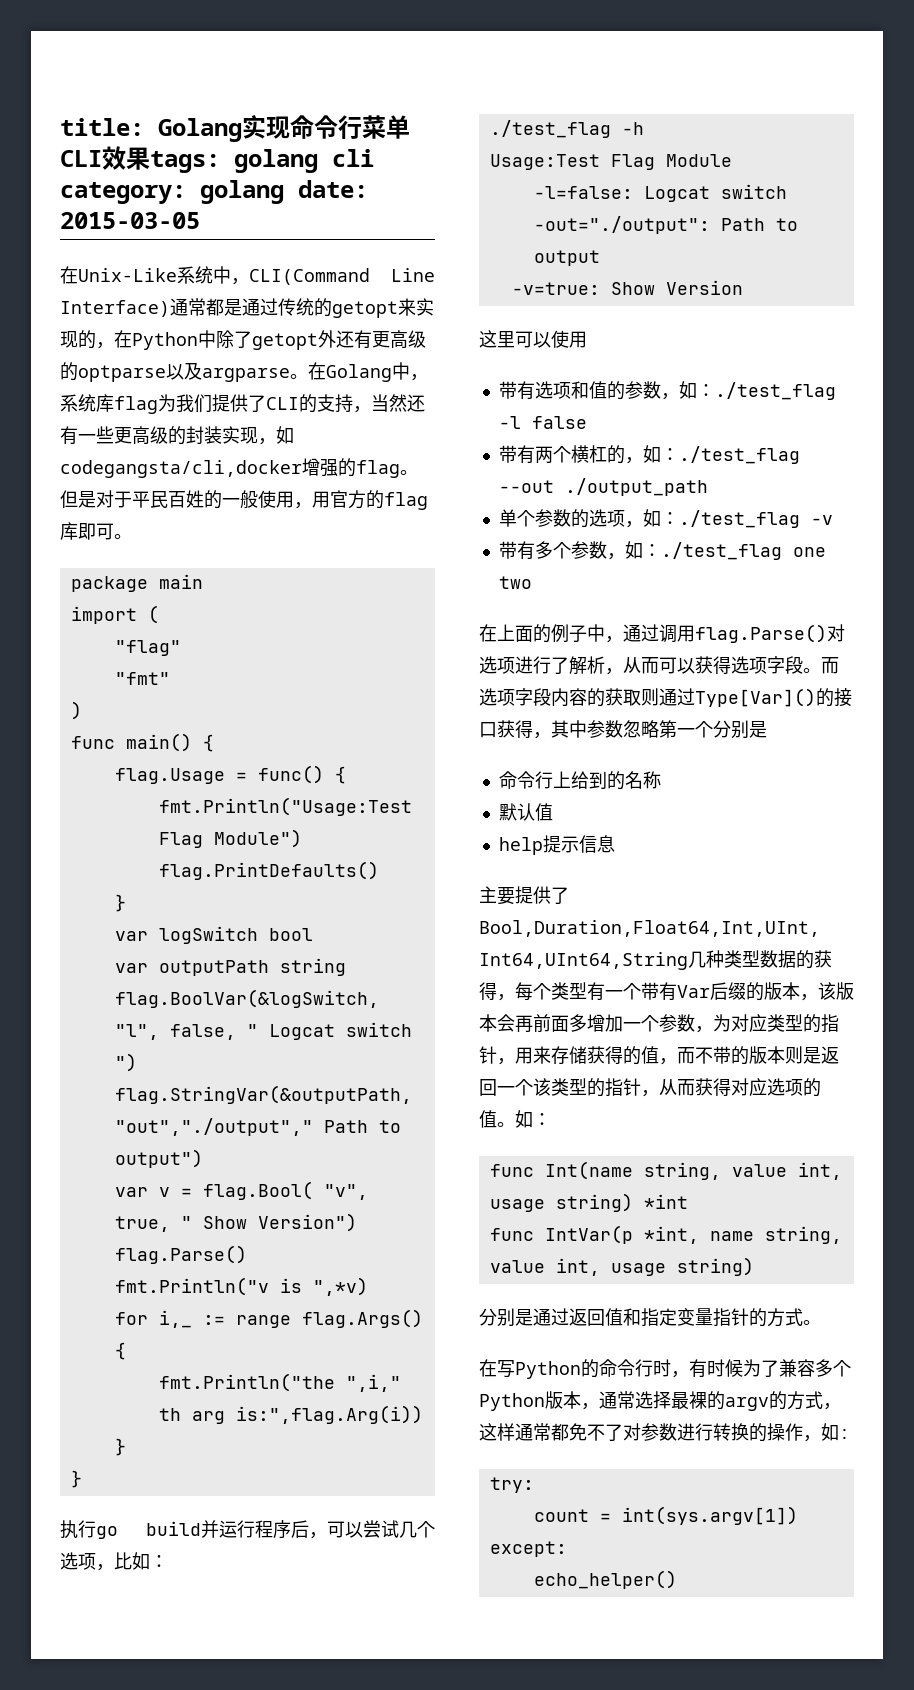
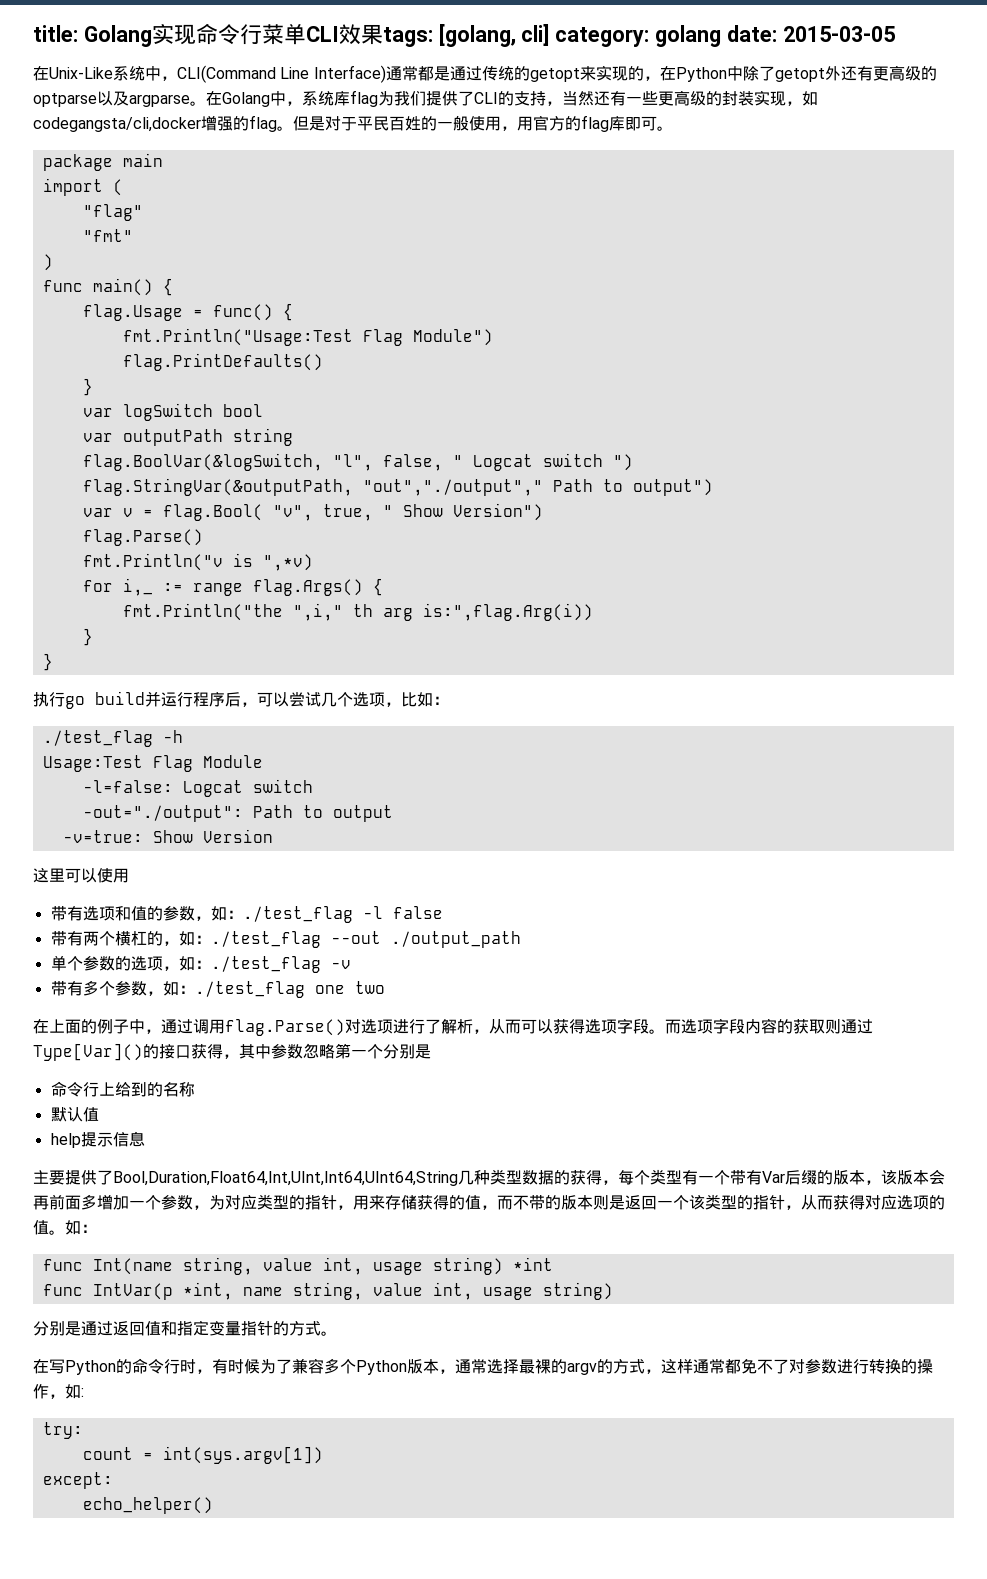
[234,149,374,173] golang cli -> [438,24,550,47] [golang, cli]

